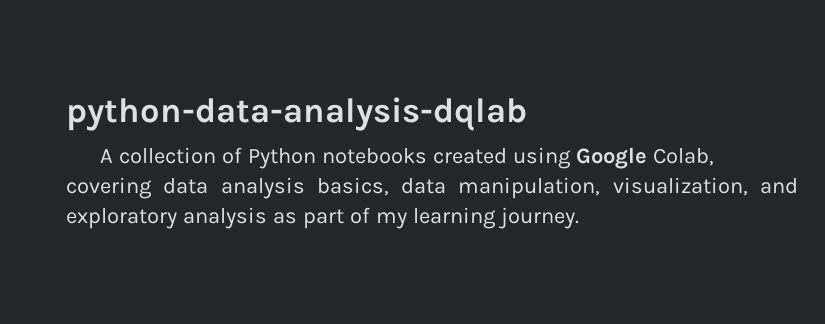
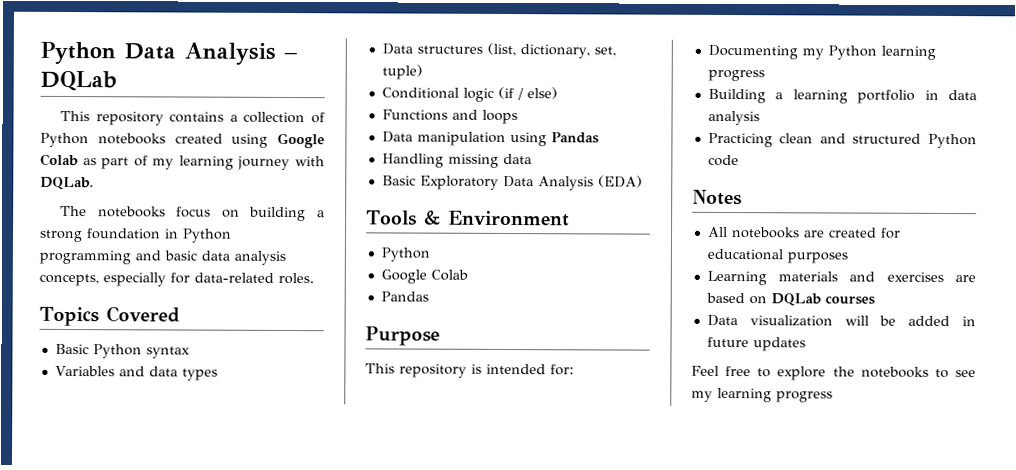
[66,97,527,131] [100,149,114,163] python-data-analysis-dqlab // A -> [40,41,298,65] [40,70,117,92] [60,110,238,126] Python Data Analysis – DQLab // This repository contains a
[652,148,714,166] [66,177,799,199] [66,207,267,229] Colab, covering data analysis basics, data manipulation, visualization, and exploratory analysis -> [40,153,78,167] Colab
[498,207,579,229] journey. -> [237,155,325,171] [40,176,94,191] [60,205,325,222] [39,228,232,243] [39,249,286,265] [39,272,314,287] [39,306,180,327] [54,343,190,359] [54,365,218,381] [381,42,616,59] [381,64,423,80] [381,86,558,102] [381,109,518,125] [381,131,599,147] [381,153,532,168] [381,175,643,191] [366,210,570,227] [380,247,430,262] [380,269,468,284] [380,291,429,302] [365,326,440,346] [365,363,574,378] [707,44,936,60] [707,69,765,82] [707,88,977,104] [707,110,760,126] [707,132,977,149] [707,154,739,167] [692,189,742,206] [706,226,901,239] [706,248,848,264] [706,270,976,286] [705,292,875,307] [706,314,976,327] [706,336,806,352] [691,365,976,381] [691,387,833,403] journey with DQLab. // The notebooks focus on building a strong foundation in Python programming and basic data analysis concepts, especially for data-related roles. // Topics Covered // Basic Python syntax // Variables and data types // Data structures (list, dictionary, set, tuple) // Conditional logic (if / else) // Functions and loops // Data manipulation using Pandas // Handling missing data // Basic Exploratory Data Analysis (EDA) // Tools & Environment // Python // Google Colab // Pandas // Purpose // This repository is intended for: // Documenting my Python learning progress // Building a learning portfolio in data analysis // Practicing clean and structured Python code // Notes // All notebooks are created for educational purposes // Learning materials and exercises are based on DQLab courses // Data visualization will be added in future updates // Feel free to explore the notebooks to see my learning progress

